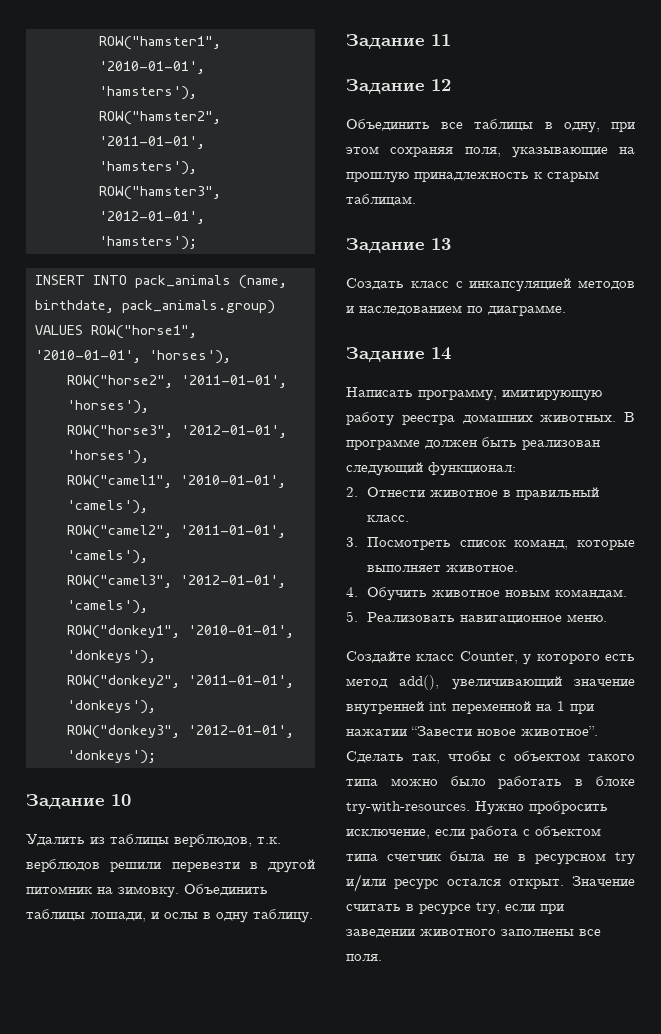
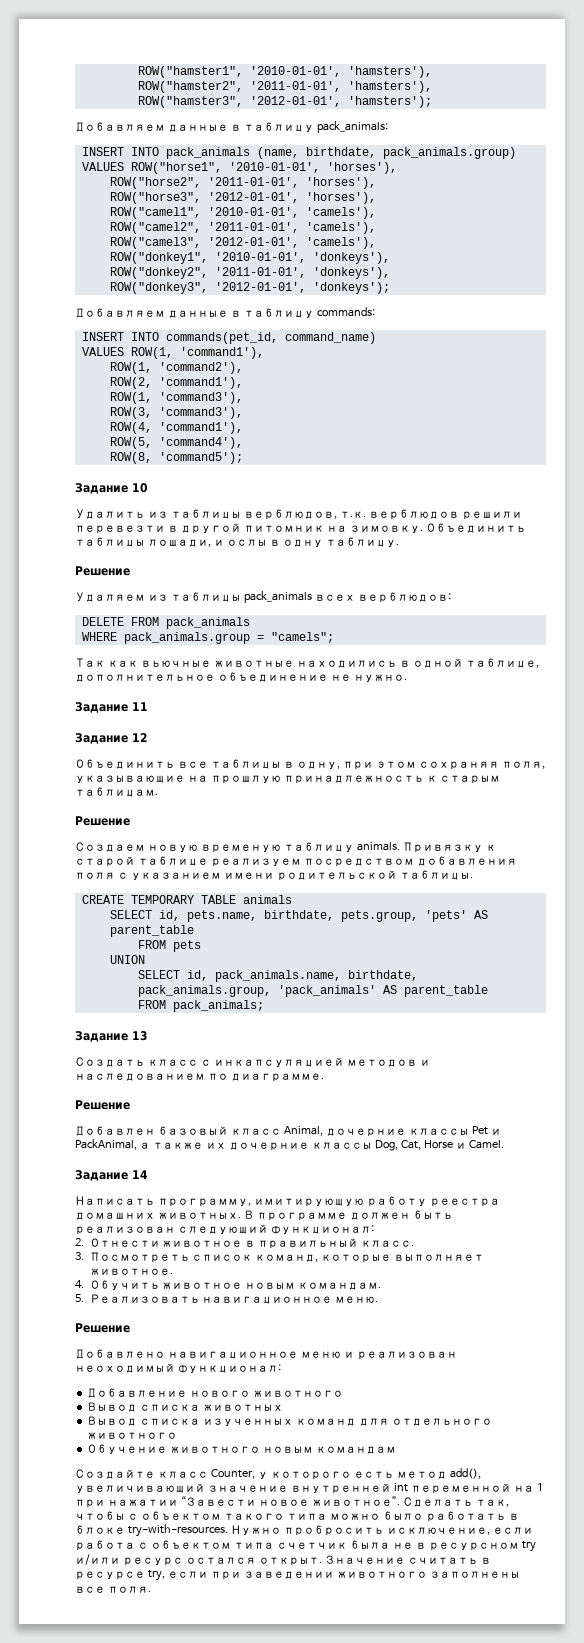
(197, 243) none -> [75,121,388,133] // Добавляем данные в таблицу pack_animals:
(156, 757) none -> [75,307,375,318] [81,332,376,344] [81,347,264,359] [109,362,243,374] [109,377,243,389] [109,392,243,404] [109,407,243,419] [109,422,243,434] [109,437,243,449] [109,452,243,464] // Добавляем данные в таблицу commands: // INSERT INTO commands(pet_id, command_name) // VALUES ROW(1, 'command1'), // ROW(1, 'command2'), // ROW(2, 'command1'), // ROW(1, 'command3'), // ROW(3, 'command3'), // ROW(4, 'command1'), // ROW(5, 'command4'), // ROW(8, 'command5');
(313, 916) none -> [75,566,130,576] [75,591,451,603] [81,617,250,629] [81,632,334,644] [75,658,539,668] [75,672,407,682] // Решение // Удаляем из таблицы pack_animals всех верблюдов: // DELETE FROM pack_animals // WHERE pack_animals.group = "camels"; // Так как вьючные животные находились в одной таблице, дополнительное объединение не нужно.
(416, 200) none -> [75,816,130,826] [75,842,496,853] [75,856,517,867] [75,870,473,881] [81,895,292,904] [109,910,488,922] [109,925,194,937] [137,940,201,952] [109,955,145,964] [137,970,418,982] [137,985,488,997] [137,1000,264,1012] // Решение // Создаем новую временую таблицу animals. Привязку к старой таблице реализуем посредством добавления поля с указанием имени родительской таблицы. // CREATE TEMPORARY TABLE animals // SELECT id, pets.name, birthdate, pets.group, 'pets' AS parent_table // FROM pets // UNION // SELECT id, pack_animals.name, birthdate, pack_animals.group, 'pack_animals' AS parent_table // FROM pack_animals;
(566, 310) none -> [75,1100,130,1110] [75,1126,501,1137] [75,1139,504,1151] // Решение // Добавлен базовый класс Animal, дочерние классы Pet и PackAnimal, а также их дочерние классы Dog, Cat, Horse и Camel.
(608, 618) none -> [75,1323,130,1333] [75,1349,457,1360] [75,1363,281,1373] [87,1388,344,1398] [87,1402,284,1412] [87,1416,492,1426] [87,1432,178,1439] [87,1444,397,1454] // Решение // Добавлено навигационное меню и реализован неоходимый функционал: // Добавление нового животного // Вывод списка животных // Вывод списка изученных команд для отдельного животного // Обучение животного новым командам

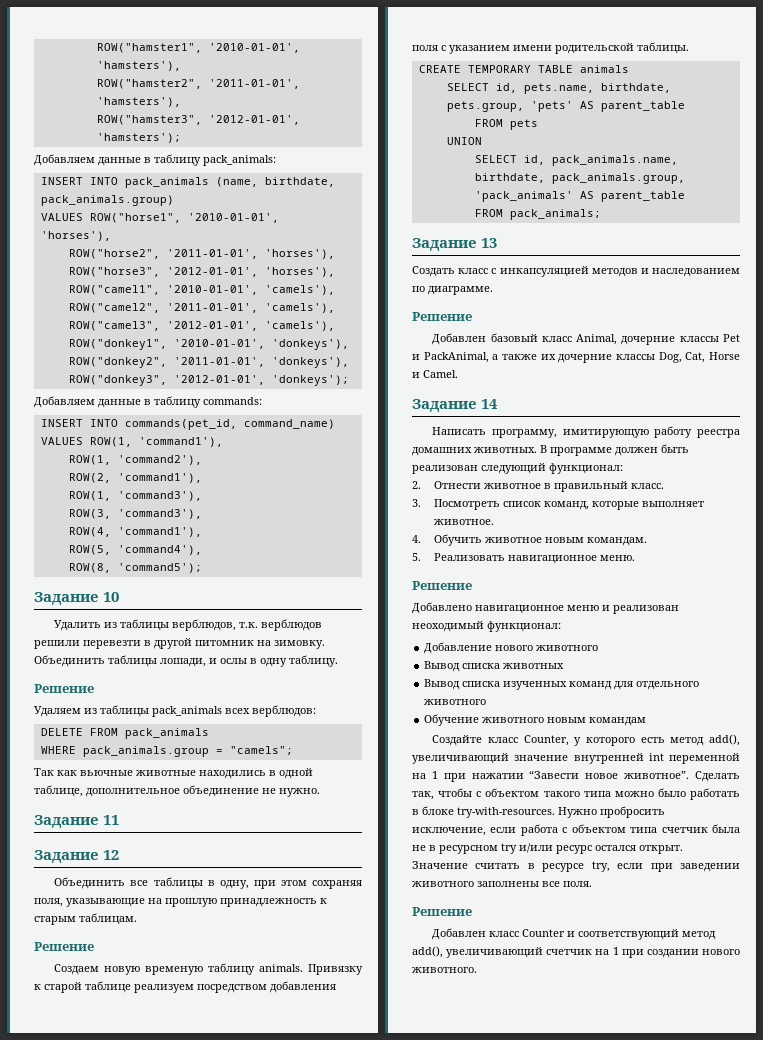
(151, 1589) none -> [412,907,472,916] [432,928,717,940] [412,946,740,958] [412,967,477,973] // Решение // Добавлен класс Counter и соответствующий метод add(), увеличивающий счетчик на 1 при создании нового животного.

